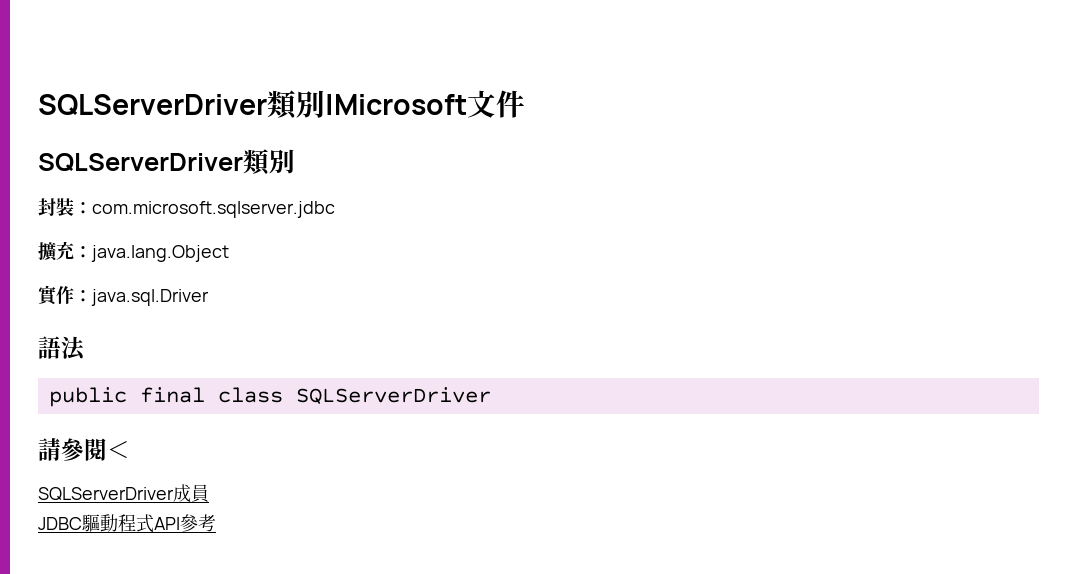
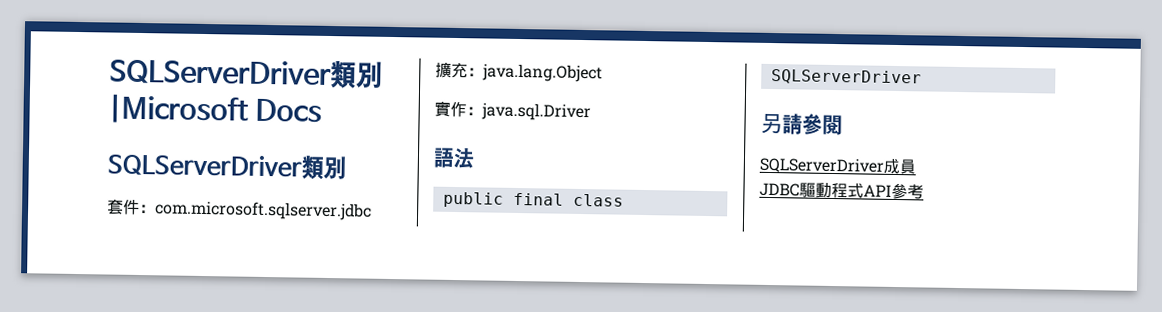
[467,90,525,118] 文件 -> [254,98,322,123] Docs
[38,198,74,216] 封裝 -> [107,199,140,215] 套件
(491, 395) none -> [760,113,783,135] 另
[107,441,130,459] ＜ -> (843, 125) none

